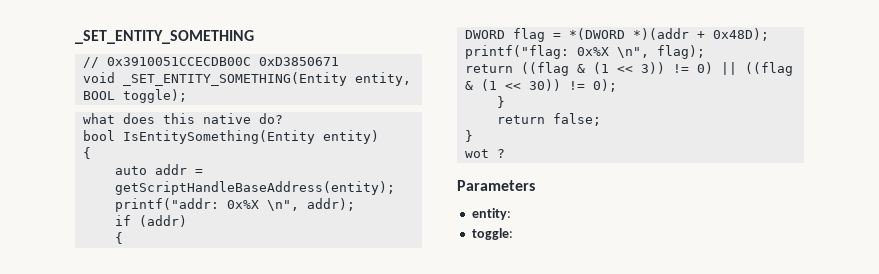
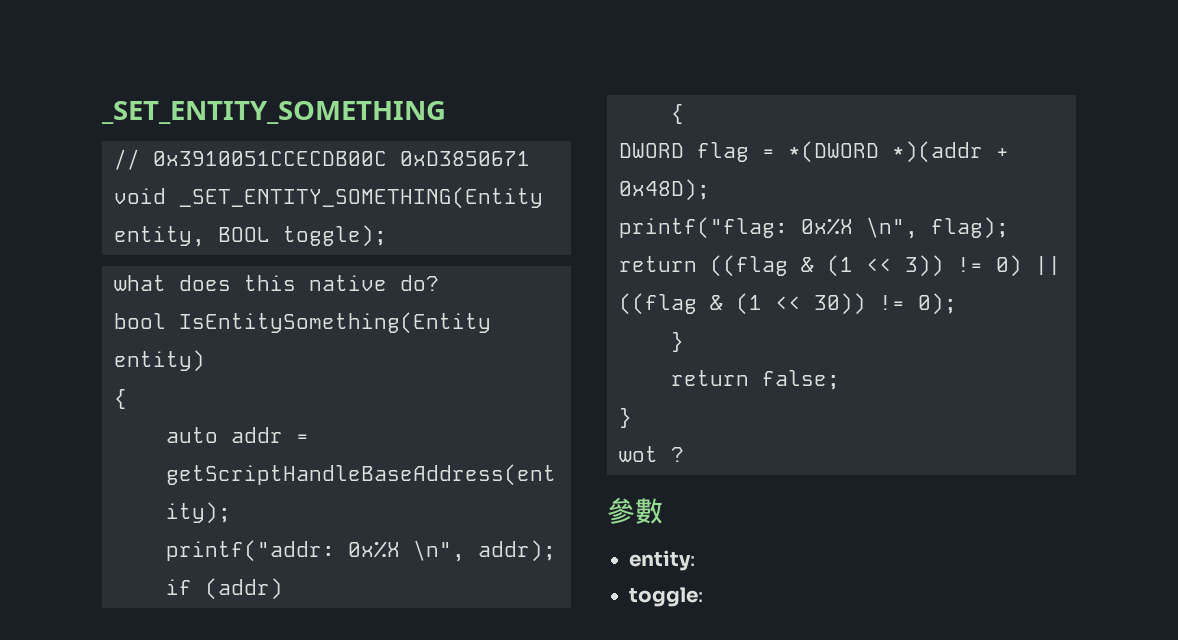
[457,180,535,191] Parameters -> [607,497,663,524] 參數

